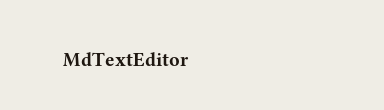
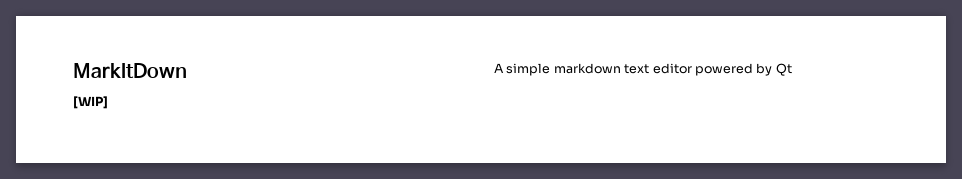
[63,52,189,67] MdTextEditor -> [73,63,187,78] [73,96,108,109] [494,63,792,76] MarkItDown // [WIP] // A simple markdown text editor powered by Qt

